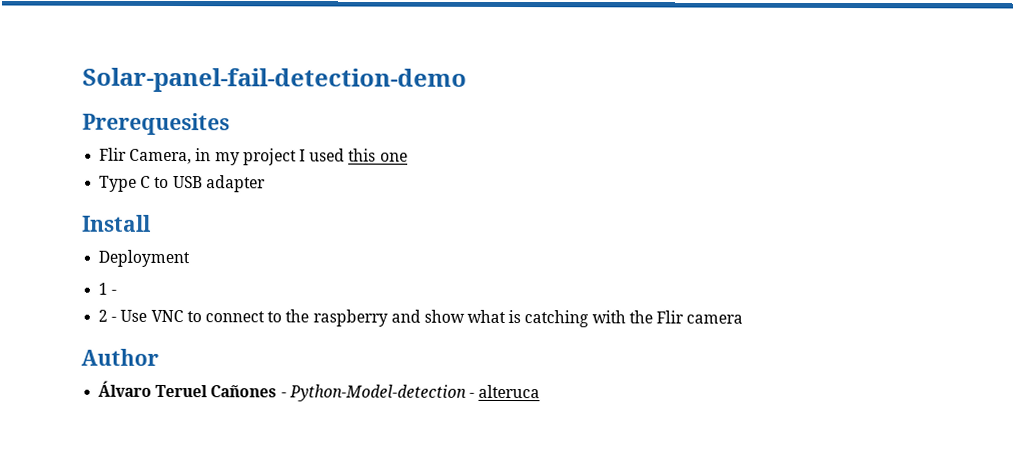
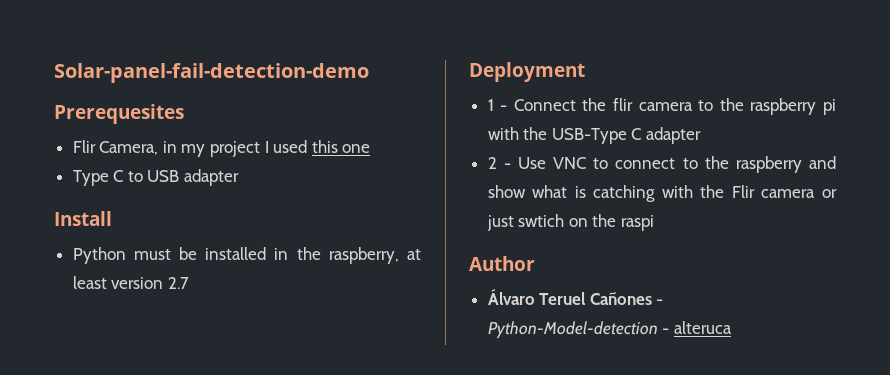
[98,249,191,268] [98,282,118,295] Deployment // 1 - -> [72,247,421,264] [72,276,189,289] [469,62,585,82] [487,98,837,115] [487,127,702,144] Python must be installed in the raspberry, at least version 2.7 // Deployment // 1 - Connect the flir camera to the raspberry pi with the USB-Type C adapter
(744, 319) none -> [822,189,837,198] [486,214,655,231] or just swtich on the raspi

